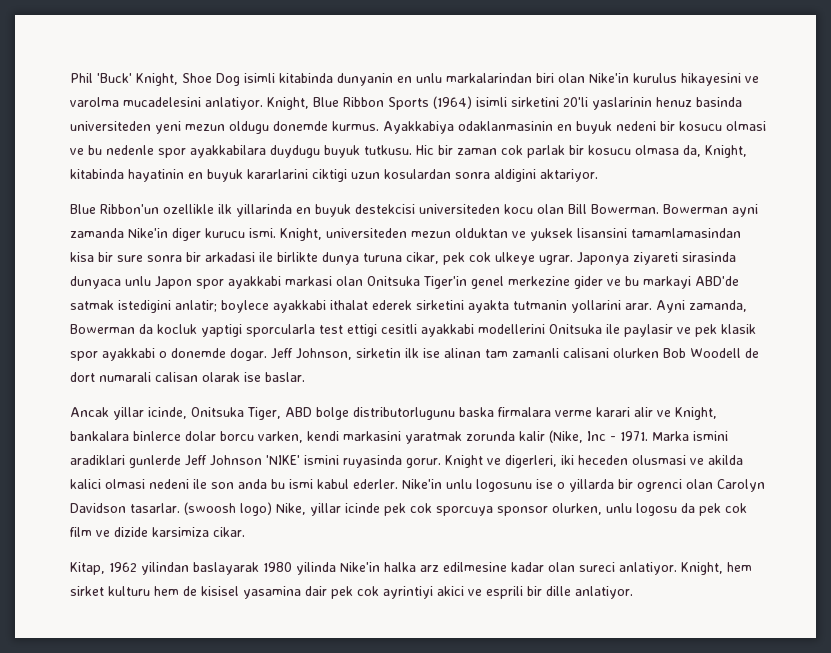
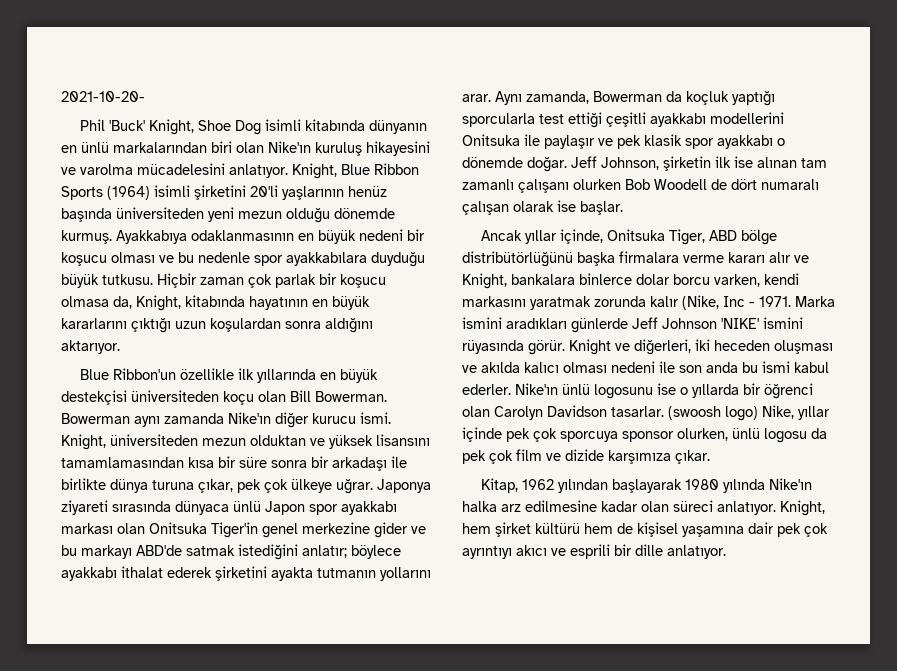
(70, 78) none -> [61,91,145,102] 2021-10-20- //
[279,73,677,86] kitabinda dunyanin en unlu markalarindan biri olan Nike'in kurulus -> [304,119,427,134] [61,141,362,156] kitabında dünyanın en ünlü markalarından biri olan Nike'ın kuruluş
[123,97,263,110] mucadelesini anlatiyor. -> [137,163,288,178] mücadelesini anlatıyor.
[511,97,742,110] [70,121,766,134] [70,145,523,158] sirketini 20'li yaslarinin henuz basinda universiteden yeni mezun oldugu donemde kurmus. Ayakkabiya odaklanmasinin en buyuk nedeni bir kosucu olmasi ve bu nedenle spor ayakkabilara duydugu buyuk tutkusu. Hic bir zaman cok -> [194,185,387,200] [61,207,395,223] [61,229,425,244] [61,252,425,267] [61,273,272,288] şirketini 20'li yaşlarının henüz başında üniversiteden yeni mezun olduğu dönemde kurmuş. Ayakkabıya odaklanmasının en büyük nedeni bir koşucu olması ve bu nedenle spor ayakkabılara duyduğu büyük tutkusu. Hiçbir zaman çok
[588,145,631,155] kosucu -> [340,274,386,288] koşucu
[70,169,598,182] [70,204,758,217] [70,228,201,241] kitabinda hayatinin en buyuk kararlarini ciktigi uzun kosulardan sonra aldigini aktariyor. // Blue Ribbon'un ozellikle ilk yillarinda en buyuk destekcisi universiteden kocu olan Bill Bowerman. Bowerman ayni zamanda Nike'in diger -> [185,295,370,310] [61,318,373,333] [61,340,120,354] [79,368,378,383] [61,390,387,405] [61,412,309,428] kitabında hayatının en büyük kararlarını çıktığı uzun koşulardan sonra aldığını aktarıyor. // Blue Ribbon'un özellikle ilk yıllarında en büyük destekçisi üniversiteden koçu olan Bill Bowerman. Bowerman aynı zamanda Nike'ın diğer
[326,228,407,238] universiteden -> [110,434,198,446] üniversiteden
[530,228,741,241] [70,252,143,262] yuksek lisansini tamamlamasindan kisa bir sure -> [329,434,430,449] [61,456,267,468] yüksek lisansını tamamlamasından kısa bir süre
[205,252,255,262] arkadasi -> [332,457,387,471] arkadaşı
[322,252,736,265] [70,276,332,289] dunya turuna cikar, pek cok ulkeye ugrar. Japonya ziyareti sirasinda dunyaca unlu Japon spor ayakkabi markasi -> [110,479,431,494] [61,500,397,515] [61,523,113,534] dünya turuna çıkar, pek çok ülkeye uğrar. Japonya ziyareti sırasında dünyaca ünlü Japon spor ayakkabı markası
[643,276,691,289] markayi -> [81,545,132,559] markayı
[118,300,747,313] [70,324,474,337] istedigini anlatir; boylece ayakkabi ithalat ederek sirketini ayakta tutmanin yollarini arar. Ayni zamanda, Bowerman da kocluk yaptigi sporcularla test ettigi cesitli ayakkabi -> [238,544,401,560] [61,566,431,581] [462,91,775,106] [462,112,706,128] istediğini anlatır; böylece ayakkabı ithalat ederek şirketini ayakta tutmanın yollarını arar. Aynı zamanda, Bowerman da koçluk yaptığı sporcularla test ettiği çeşitli ayakkabı
[624,324,673,337] paylasir -> [544,135,595,149] paylaşır
[102,348,267,361] ayakkabi o donemde dogar. -> [717,135,785,149] [462,157,567,172] ayakkabı o dönemde doğar.
[356,348,401,358] sirketin -> [663,156,711,171] şirketin
[444,348,609,358] alinan tam zamanli calisani -> [757,157,827,168] [462,179,569,193] alınan tam zamanlı çalışanı
[70,372,198,382] dort numarali calisan -> [731,179,819,190] [462,201,509,215] dört numaralı çalışan
[265,372,305,382] baslar. -> [580,201,623,215] başlar.
[113,407,187,420] yillar icinde, -> [524,229,603,244] yıllar içinde,
[316,407,653,420] bolge distributorlugunu baska firmalara verme karari alir -> [740,230,777,245] [462,251,791,267] bölge distribütörlüğünü başka firmalara verme kararı alır
[343,431,401,441] markasini -> [462,296,526,307] markasını
[519,431,545,441] kalir -> [650,296,679,307] kalır
[70,455,181,468] aradiklari gunlerde -> [506,318,628,333] aradıkları günlerde
[343,455,441,468] ruyasinda gorur. -> [462,340,565,355] rüyasında görür.
[505,455,557,468] digerleri, -> [634,339,691,355] diğerleri,
[632,455,743,465] [70,479,145,489] olusmasi ve akilda kalici olmasi -> [774,340,833,354] [462,362,607,373] oluşması ve akılda kalıcı olması
[402,479,472,489] Nike'in unlu -> [515,383,590,395] Nike'ın ünlü
[569,479,682,492] yillarda bir ogrenci -> [692,383,813,399] yıllarda bir öğrenci
[310,503,432,516] yillar icinde pek cok -> [798,406,830,420] [462,427,557,442] yıllar içinde pek çok
[606,503,632,513] unlu -> [732,428,760,439] ünlü
[725,503,747,513] cok -> [489,450,513,464] çok
[152,527,245,537] karsimiza cikar. -> [608,450,710,464] karşımıza çıkar.
[141,562,380,575] yilindan baslayarak 1980 yilinda Nike'in -> [557,478,812,493] yılından başlayarak 1980 yılında Nike'ın
[579,562,752,575] [70,586,464,599] sureci anlatiyor. Knight, hem sirket kulturu hem de kisisel yasamina dair pek cok ayrintiyi akici -> [673,500,825,516] [462,522,828,537] [462,545,547,559] süreci anlatıyor. Knight, hem şirket kültürü hem de kişisel yaşamına dair pek çok ayrıntıyı akıcı
[575,586,633,599] anlatiyor. -> [667,545,726,559] anlatıyor.

